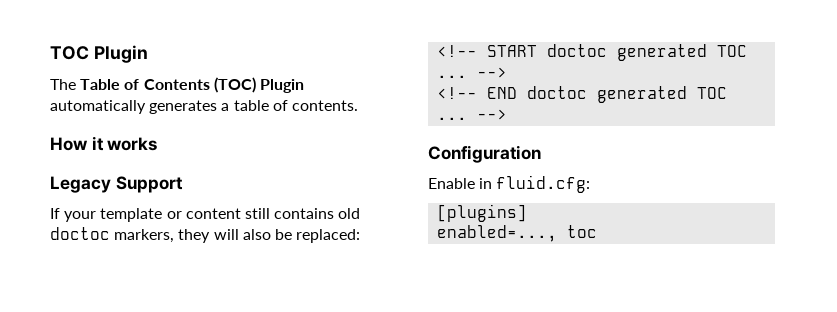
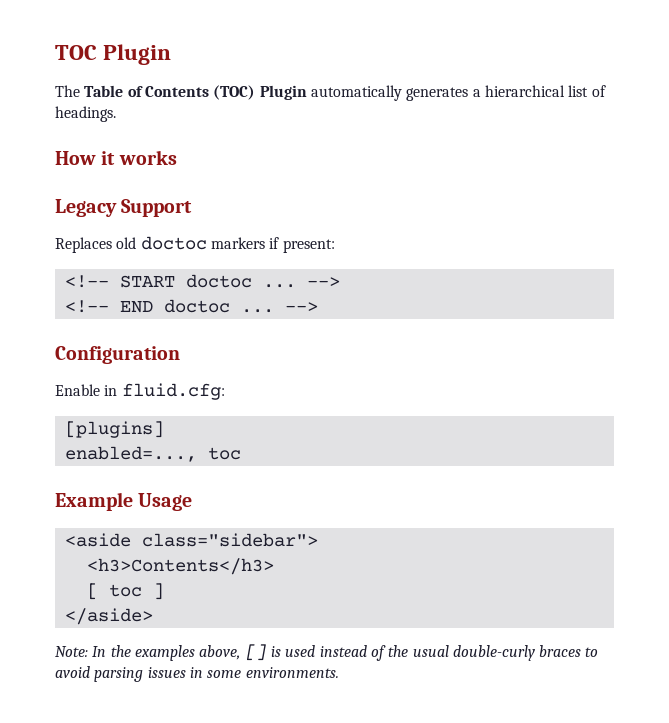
[233,100,358,111] table of contents. -> [484,85,606,97] [55,106,116,122] hierarchical list of headings.
[50,208,361,222] [50,227,361,243] If your template or content still contains old doctoc markers, they will also be replaced: -> [55,236,335,253] Replaces old doctoc markers if present:
[617,44,748,61] generated TOC -> (252, 281) none
[597,86,728,103] generated TOC -> (230, 306) none
(598, 231) none -> [55,492,193,511] [64,533,318,547] [86,558,274,575] [86,583,164,600] [64,608,153,625] [55,644,599,661] [55,666,339,682] // Example Usage // <aside class="sidebar"> // <h3>Contents</h3> // [ toc ] // </aside> // Note: In the examples above, [] is used instead of the usual double-curly braces to avoid parsing issues in some environments.

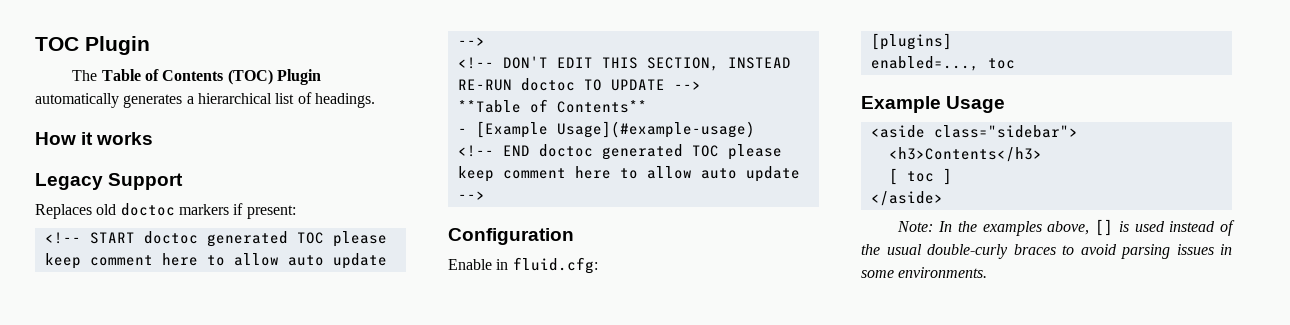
[262,277,340,288] [64,299,274,313] ... --> // <!-- END doctoc ... -> [206,231,387,247] [44,253,387,269] [457,37,485,46] [457,56,791,71] [457,78,701,91] [457,99,647,113] [457,121,755,138] [457,144,782,160] [457,166,800,182] generated TOC please keep comment here to allow auto update --> // <!-- DON'T EDIT THIS SECTION, INSTEAD RE-RUN doctoc TO UPDATE --> // **Table of Contents** // - [Example Usage](#example-usage) // <!-- END doctoc generated TOC please keep comment here to allow auto update

